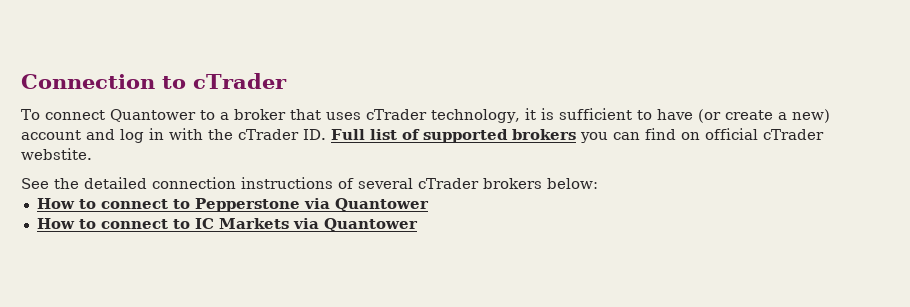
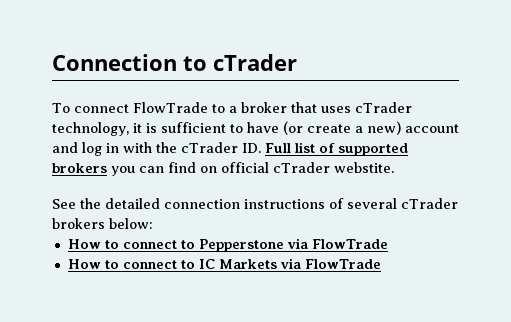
[109,109,196,122] Quantower -> [132,102,208,113] FlowTrade
[334,198,429,212] Quantower -> [311,239,388,249] FlowTrade
[323,218,418,232] Quantower -> [304,259,381,269] FlowTrade

